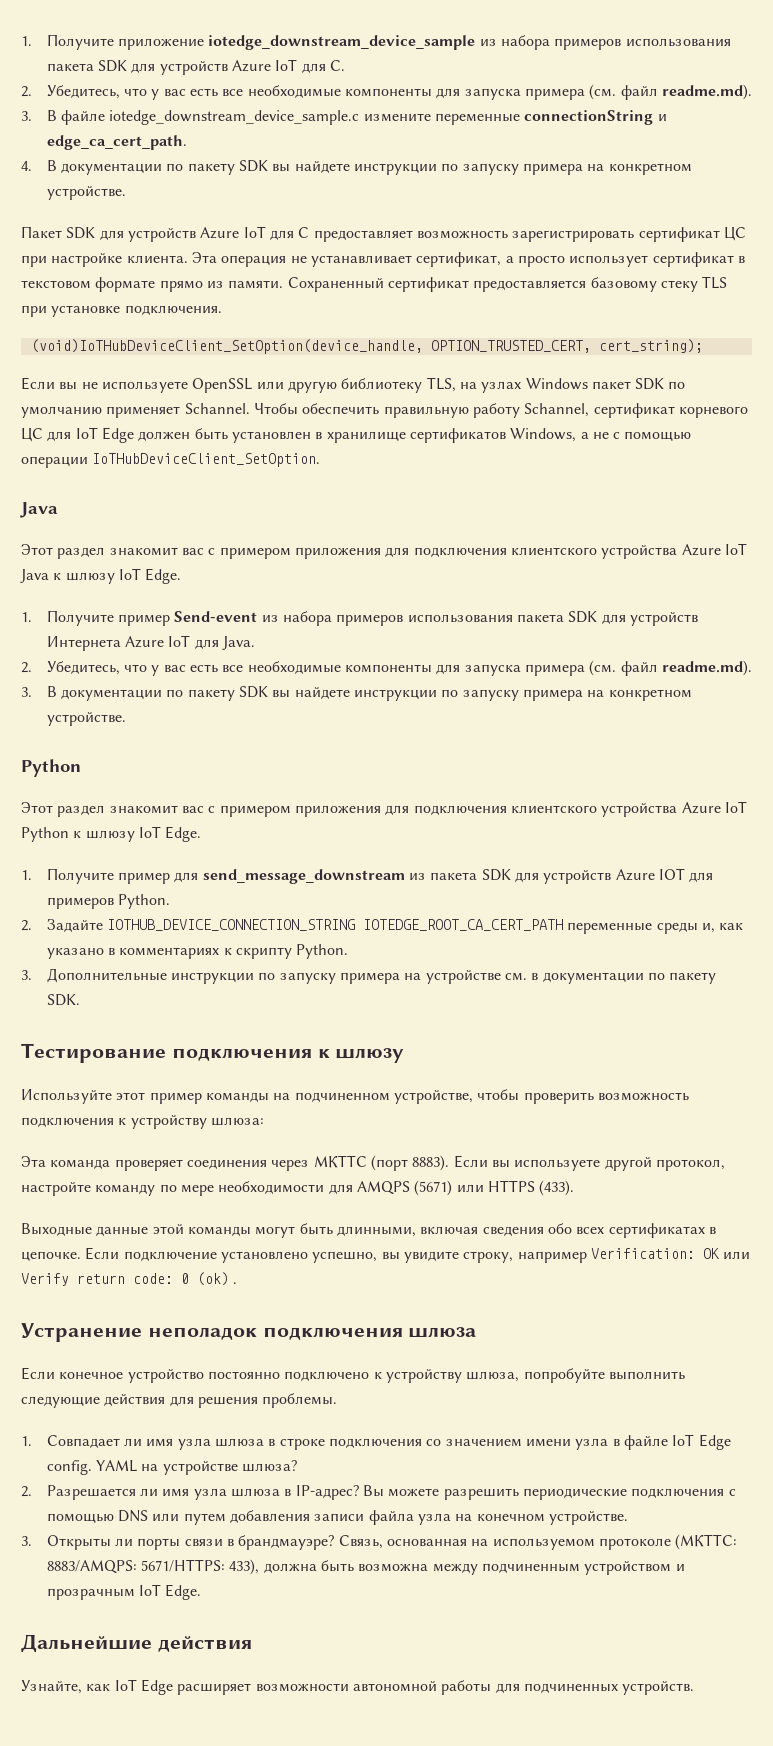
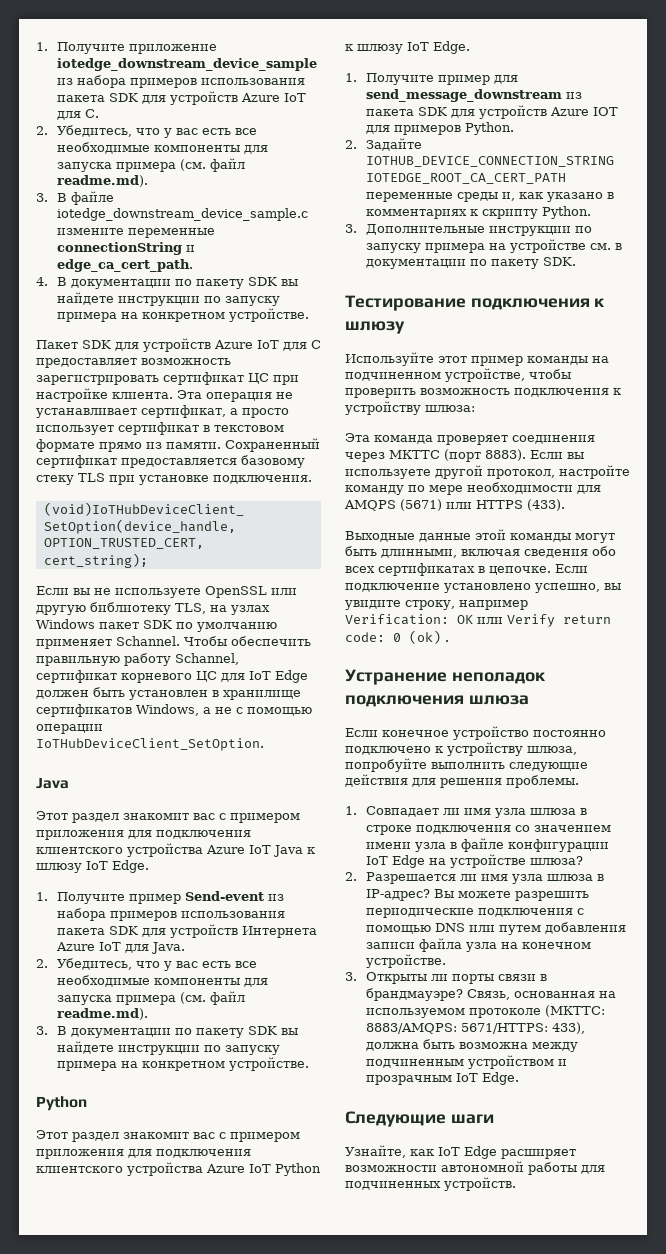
[672,1434,731,1450] [46,1460,138,1475] IoT Edge config. YAML -> [507,839,609,852] [365,855,425,868] конфигурации IoT Edge
[21,1634,252,1652] Дальнейшие действия -> [345,1111,494,1127] Следующие шаги

